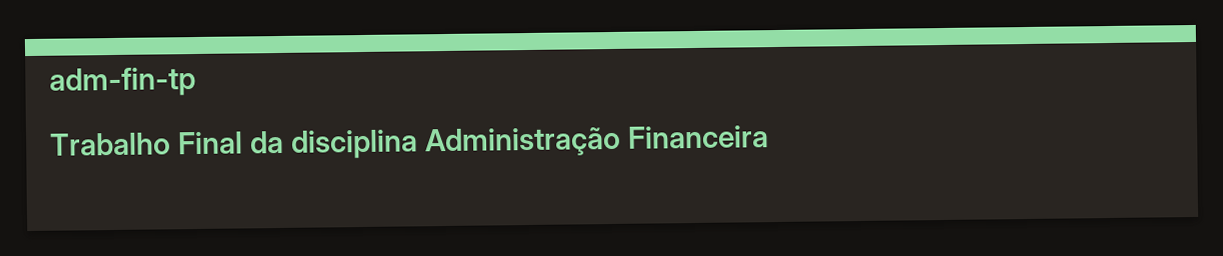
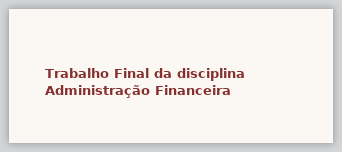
[49,67,196,97] adm-fin-tp // -> (45, 73) none

